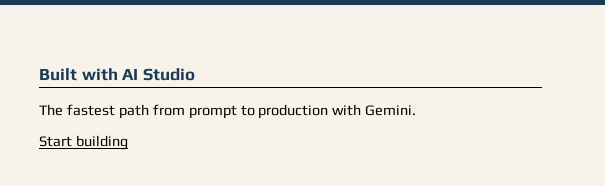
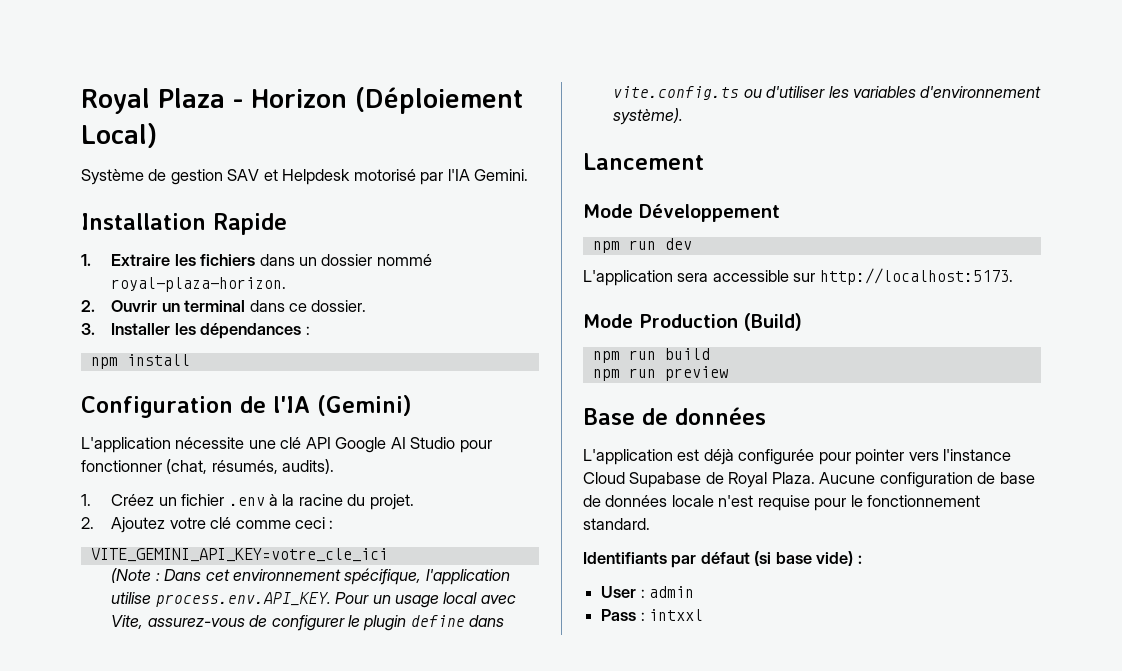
[39,68,195,81] [39,104,417,119] [39,135,128,150] Built with AI Studio // The fastest path from prompt to production with Gemini. // Start building -> [81,87,523,114] [81,123,157,148] [81,169,529,185] [81,213,287,235] [81,254,432,266] [111,277,287,292] [81,300,367,312] [81,323,310,339] [90,354,190,369] [81,395,412,418] [81,437,492,453] [81,459,335,474] [81,494,414,510] [81,517,334,533] [90,548,388,562] [111,568,510,585] [111,592,516,608] [111,615,505,631] [613,86,1042,100] [613,108,684,125] [583,153,704,170] [583,204,780,222] [592,238,692,253] [583,268,1013,286] [583,313,802,331] [592,348,710,363] [592,366,728,381] [583,407,766,425] [583,449,1012,465] [583,472,1035,488] [583,495,981,511] [583,518,650,530] [583,551,862,568] [601,586,695,598] [601,609,704,621] Royal Plaza - Horizon (Déploiement Local) // Système de gestion SAV et Helpdesk motorisé par l'IA Gemini. // Installation Rapide // 1. Extraire les fichiers dans un dossier nommé royal-plaza-horizon. // 2. Ouvrir un terminal dans ce dossier. // 3. Installer les dépendances : // npm install // Configuration de l'IA (Gemini) // L'application nécessite une clé API Google AI Studio pour fonctionner (chat, résumés, audits). // 1. Créez un fichier .env à la racine du projet. // 2. Ajoutez votre clé comme ceci : // VITE_GEMINI_API_KEY=votre_cle_ici // (Note : Dans cet environnement spécifique, l'application utilise process.env.API_KEY. Pour un usage local avec Vite, assurez-vous de configurer le plugin define dans vite.config.ts ou d'utiliser les variables d'environnement système). // Lancement // Mode Développement // npm run dev // L'application sera accessible sur http://localhost:5173. // Mode Production (Build) // npm run build // npm run preview // Base de données // L'application est déjà configurée pour pointer vers l'instance Cloud Supabase de Royal Plaza. Aucune configuration de base de données locale n'est requise pour le fonctionnement standard. // Identifiants par défaut (si base vide) : // User : admin // Pass : intxxl

